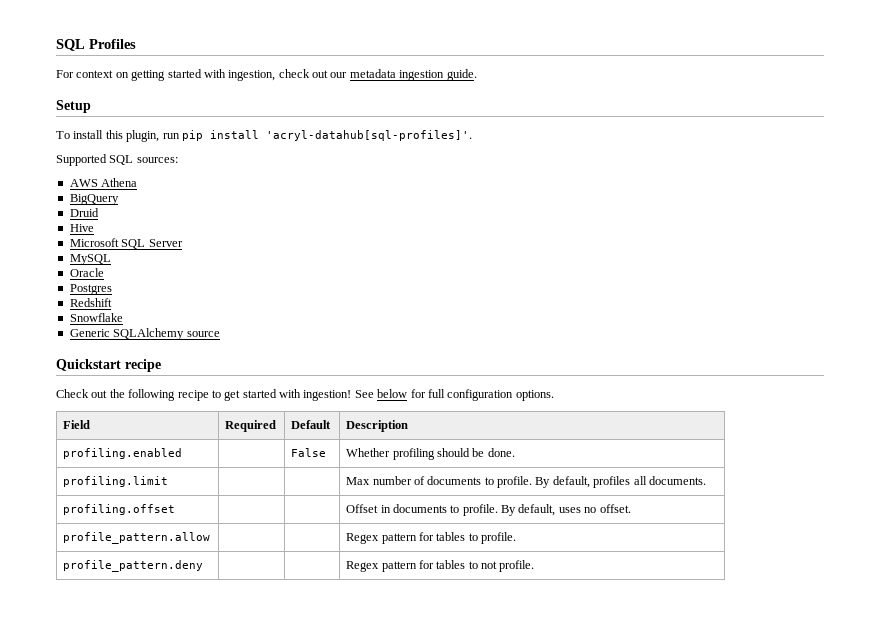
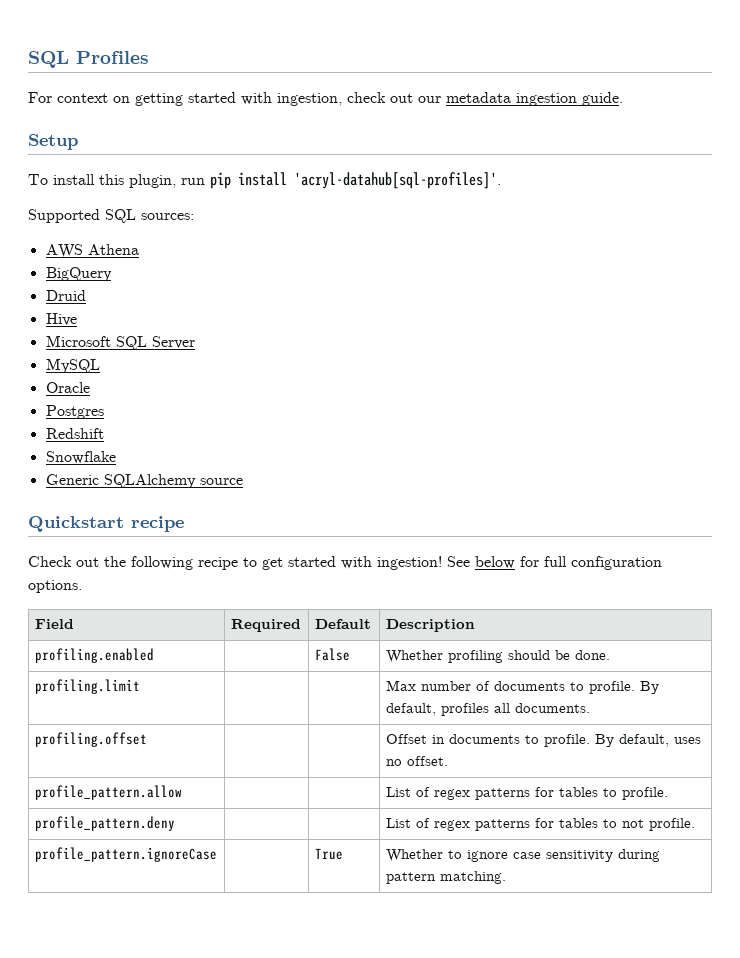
[346,533,417,544] Regex pattern -> [385,787,530,800] List of regex patterns
[346,561,417,572] Regex pattern -> [385,818,530,831] List of regex patterns
(535, 566) none -> [34,847,217,862] [314,848,343,860] [385,849,660,862] [385,871,506,884] // profile_pattern.ignoreCase | | True | Whether to ignore case sensitivity during pattern matching.

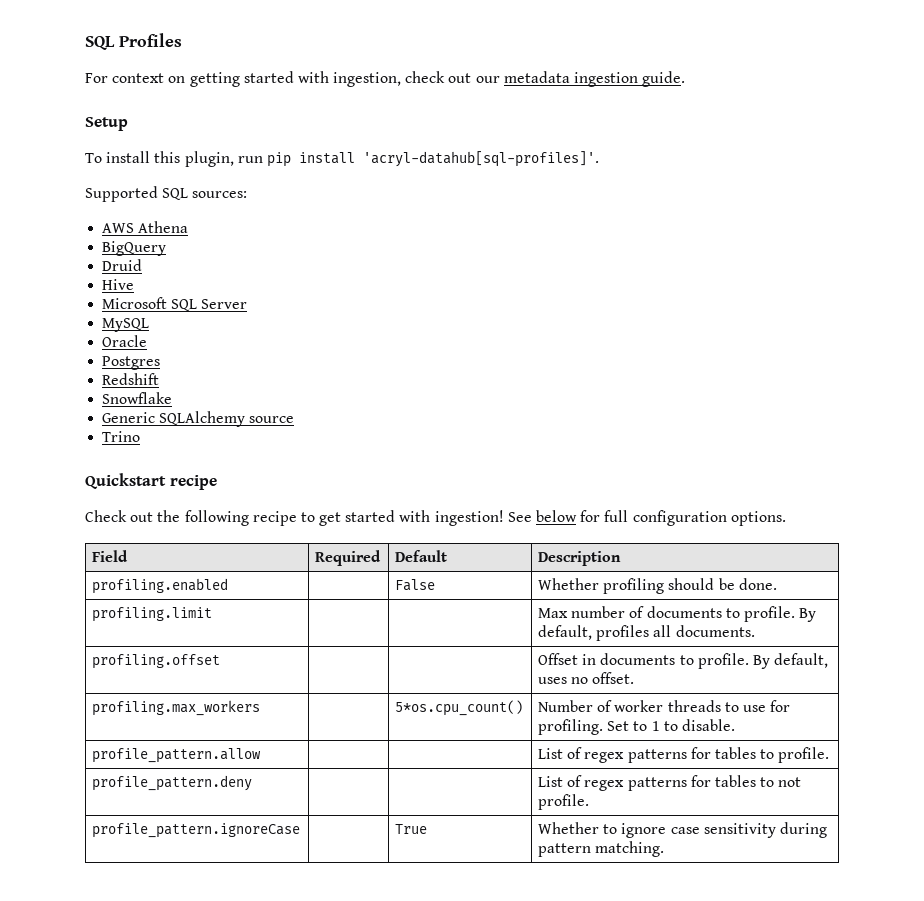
(243, 481) none -> [102,431,141,442] // Trino
(448, 761) none -> [92,700,261,716] [395,700,524,716] [538,700,791,712] [538,719,735,735] // profiling.max_workers | | 5*os.cpu_count() | Number of worker threads to use for profiling. Set to 1 to disable.

